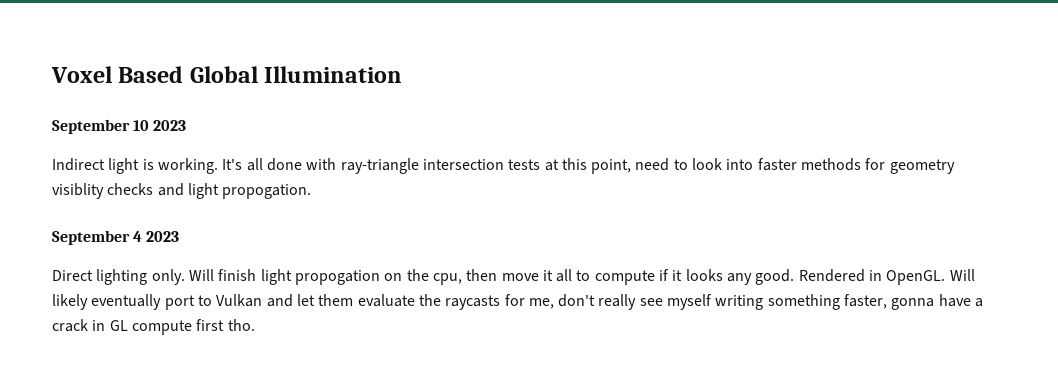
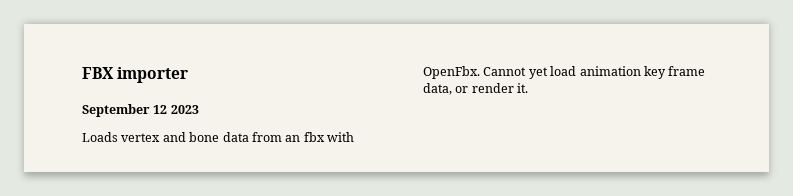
[51,66,403,83] [52,119,187,134] [52,158,955,174] [52,183,312,199] [52,230,180,245] [52,269,975,285] [52,294,984,310] [52,319,255,335] Voxel Based Global Illumination // September 10 2023 // Indirect light is working. It's all done with ray-triangle intersection tests at this point, need to look into faster methods for geometry visiblity checks and light propogation. // September 4 2023 // Direct lighting only. Will finish light propogation on the cpu, then move it all to compute if it looks any good. Rendered in OpenGL. Will likely eventually port to Vulkan and let them evaluate the raycasts for me, don't really see myself writing something faster, gonna have a crack in GL compute first tho. -> [82,67,189,83] [82,104,199,117] [82,132,354,142] [423,66,706,79] [423,83,529,95] FBX importer // September 12 2023 // Loads vertex and bone data from an fbx with OpenFbx. Cannot yet load animation key frame data, or render it.

